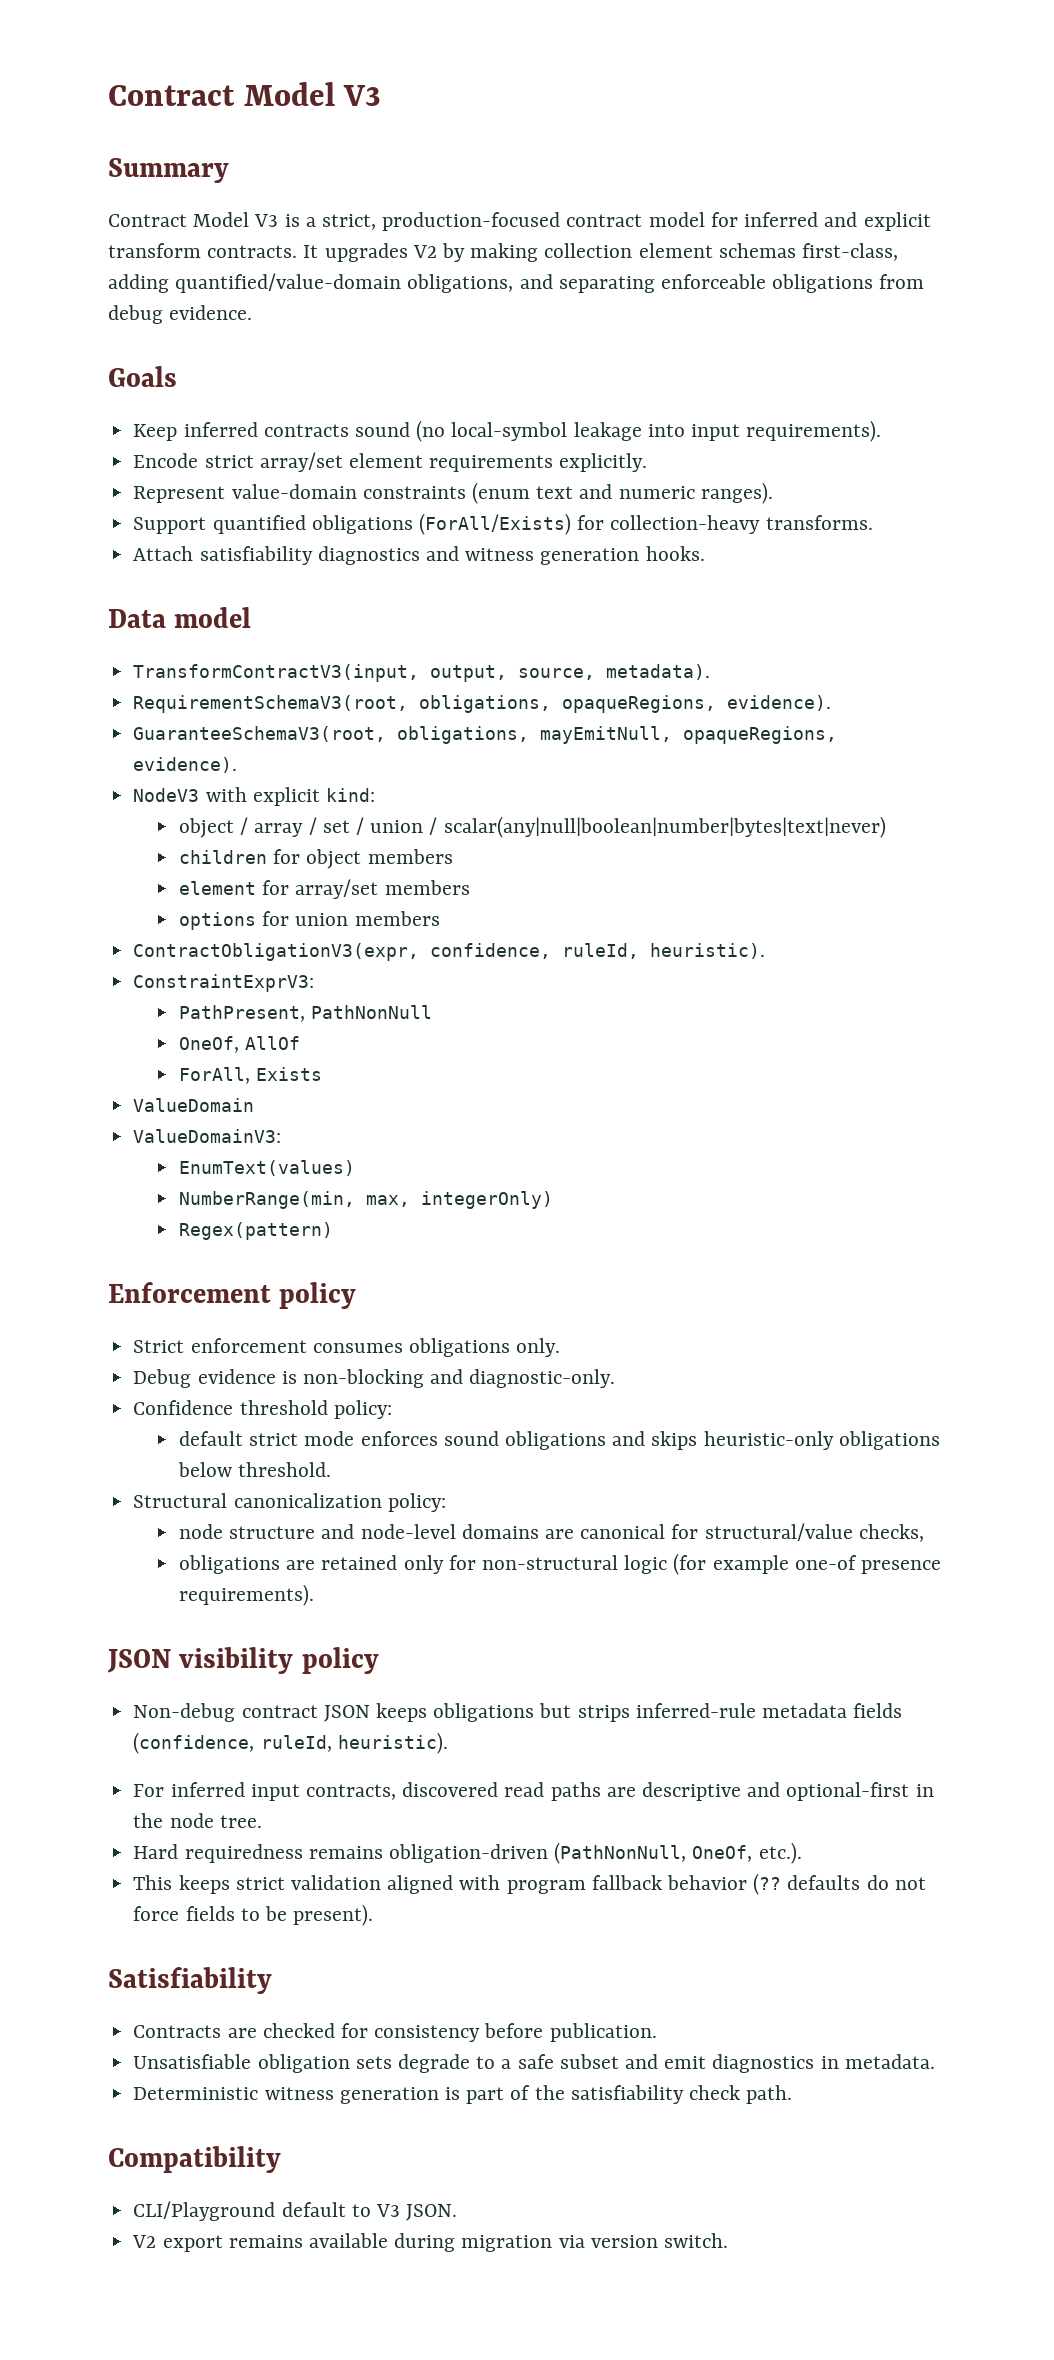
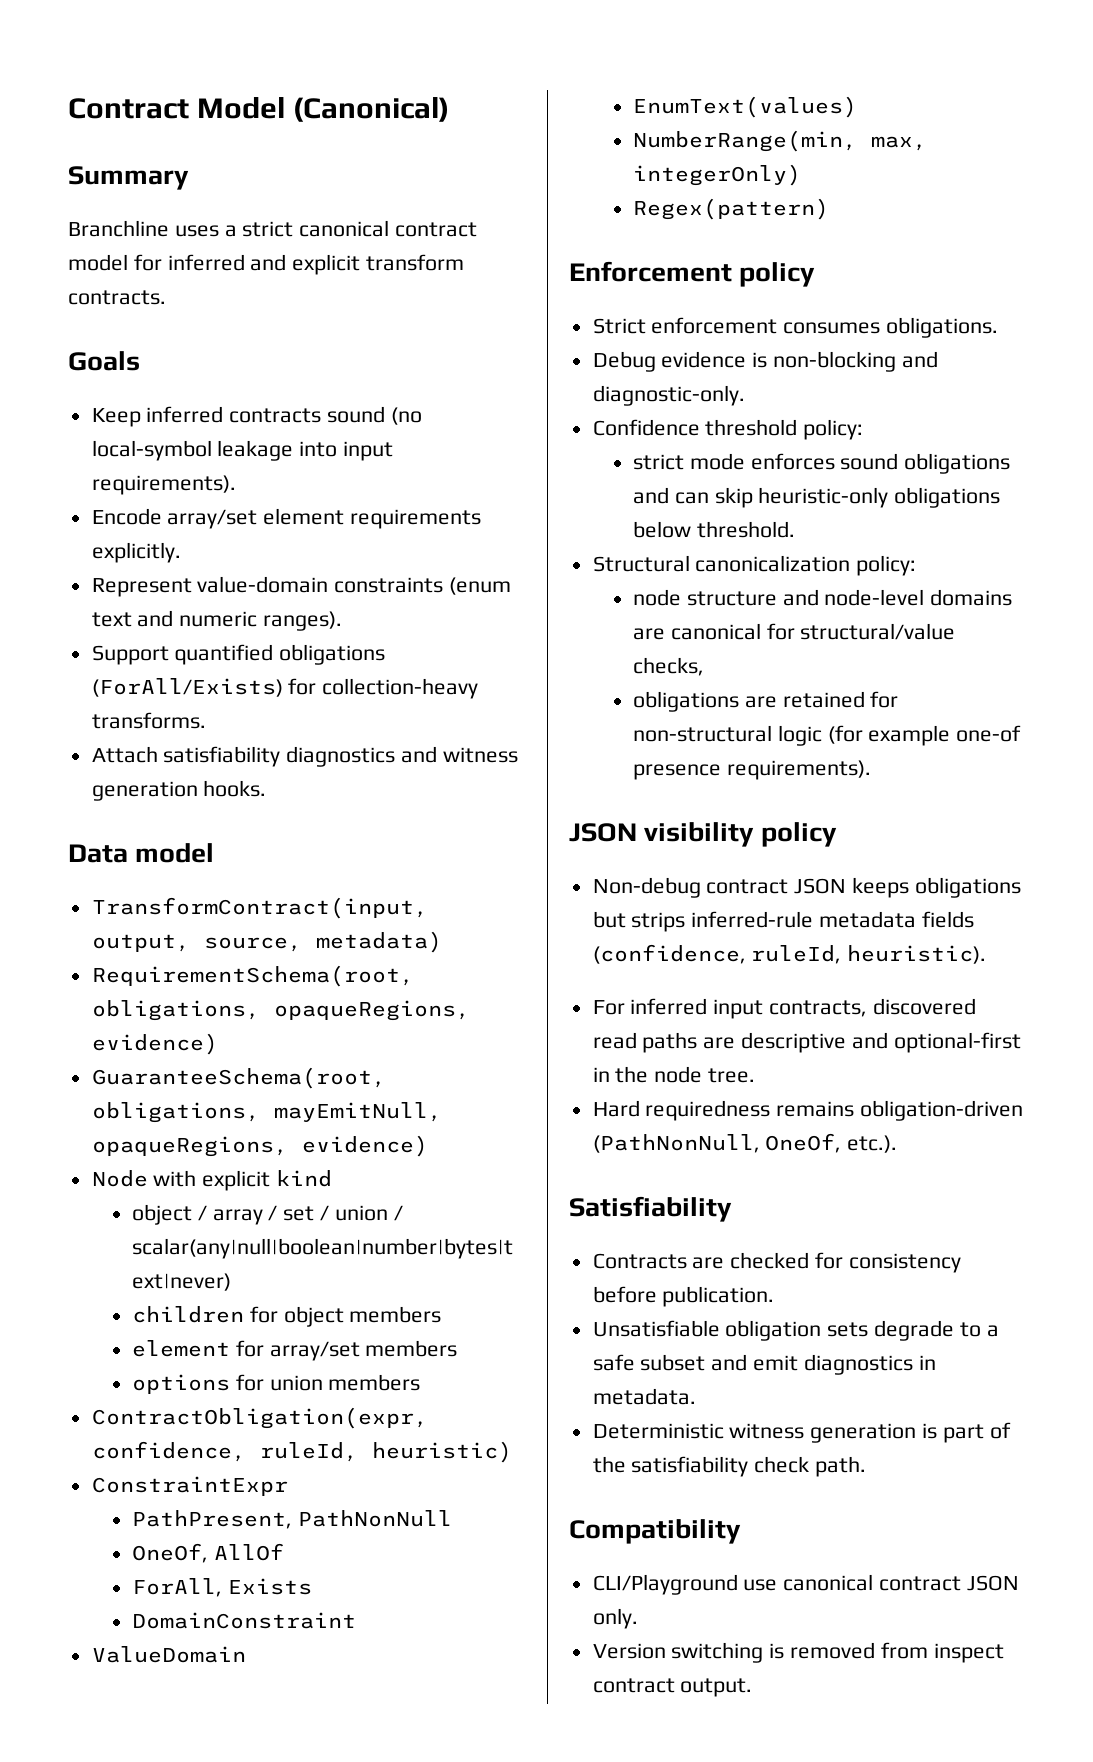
[108,82,382,106] Contract Model V3 -> [68,97,450,122] Contract Model (Canonical)
[108,212,561,231] Contract Model V3 is a strict, production-focused -> [68,220,390,237] Branchline uses a strict canonical
[303,243,899,262] [108,273,925,293] [108,305,253,324] It upgrades V2 by making collection element schemas first-class, adding quantified/value-domain obligations, and separating enforceable obligations from debug evidence. -> (166, 297) none
[204,455,254,468] strict -> (162, 516) none
[133,664,420,682] TransformContractV3(input, -> [91,897,428,919] TransformContract(input,
[606,664,711,680] [133,695,832,713] [133,726,387,742] metadata). // RequirementSchemaV3(root, obligations, opaqueRegions, evidence). // GuaranteeSchemaV3(root, -> [315,931,442,953] [91,965,414,987] [91,1000,470,1021] [91,1033,218,1055] [91,1067,386,1089] metadata) // RequirementSchema(root, obligations, opaqueRegions, evidence) // GuaranteeSchema(root,
[133,757,238,773] [133,788,200,802] evidence). // NodeV3 -> [301,1135,428,1157] [91,1170,148,1187] evidence) // Node
[325,788,375,802] kind: -> [276,1170,333,1187] kind
[133,943,420,961] ContractObligationV3(expr, -> [91,1407,428,1429] ContractObligation(expr,
[650,943,766,959] [133,974,315,992] heuristic). // ConstraintExprV3: -> [371,1441,512,1463] [91,1476,288,1496] heuristic) // ConstraintExpr
(323, 1074) none -> [131,1612,356,1629] // DomainConstraint
[133,1129,282,1143] // ValueDomainV3: -> (246, 1654) none
[408,1338,561,1357] obligations only. -> [886,317,999,338] obligations.
[178,1431,243,1446] default -> (864, 429) none
[651,1431,698,1450] skips -> [674,487,753,508] can skip
[403,1555,444,1574] only -> (865, 699) none
[133,1873,926,1895] [133,1904,374,1926] // This keeps strict validation aligned with program fallback behavior (?? defaults do not force fields to be present). -> (898, 1144) none
[281,2202,458,2221] [132,2233,728,2252] default to V3 JSON. // V2 export remains available during migration via version switch. -> [743,1574,1019,1591] [592,1608,638,1629] [592,1642,1004,1663] [592,1678,753,1697] use canonical contract JSON only. // Version switching is removed from inspect contract output.

